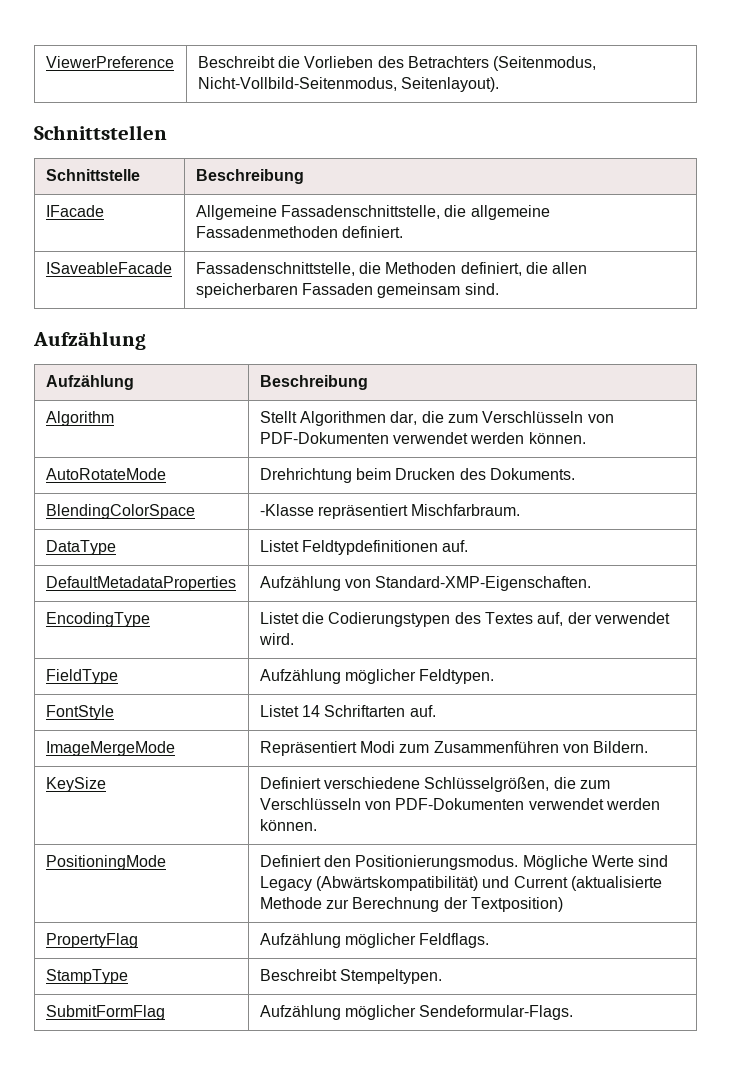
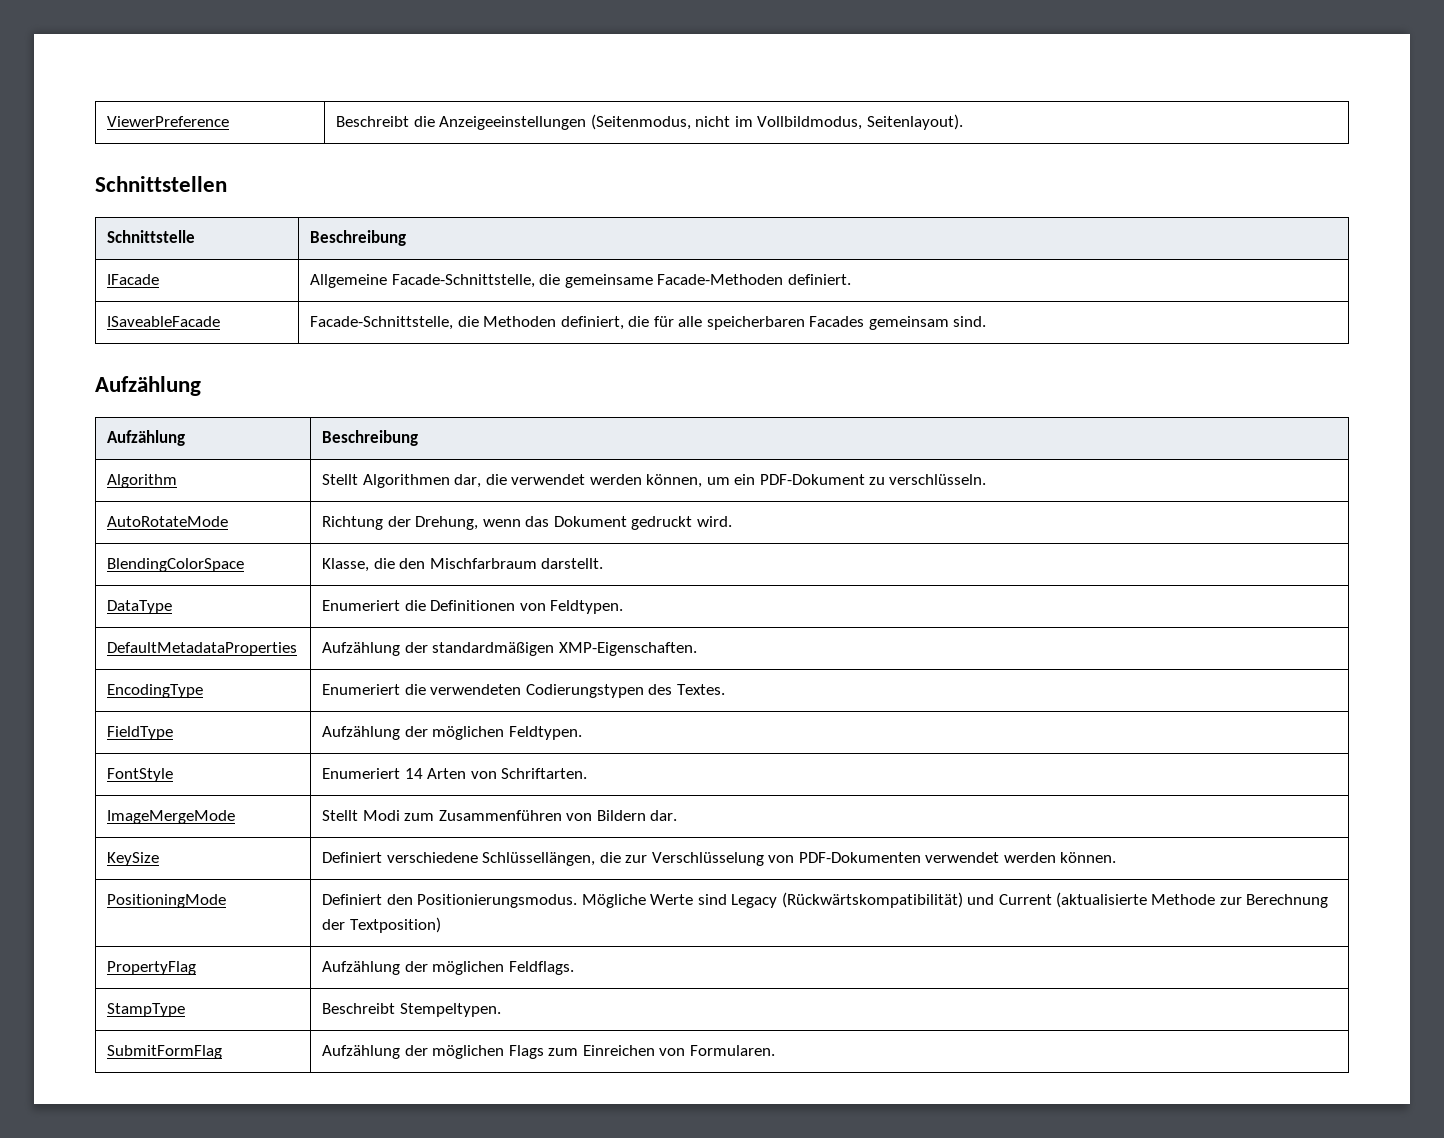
[304,56,597,71] [197,77,397,91] Vorlieben des Betrachters (Seitenmodus, Nicht-Vollbild-Seitenmodus, -> [439,114,863,130] Anzeigeeinstellungen (Seitenmodus, nicht im Vollbildmodus,
[281,205,550,220] [195,226,338,238] Fassadenschnittstelle, die allgemeine Fassadenmethoden -> [391,274,784,288] Facade-Schnittstelle, die gemeinsame Facade-Methoden
[195,262,355,276] Fassadenschnittstelle, -> [310,316,454,330] Facade-Schnittstelle,
[552,262,588,274] [195,283,374,298] allen speicherbaren Fassaden -> [653,316,865,330] für alle speicherbaren Facades
[448,411,614,423] [259,432,586,444] [45,468,166,480] [259,468,576,483] [45,504,195,519] [259,504,521,519] [45,540,116,555] [259,540,469,555] [45,576,236,591] [259,576,592,591] [45,612,150,627] [259,612,671,627] [258,633,294,645] zum Verschlüsseln von PDF-Dokumenten verwendet werden können. // AutoRotateMode | Drehrichtung beim Drucken des Dokuments. // BlendingColorSpace | -Klasse repräsentiert Mischfarbraum. // DataType | Listet Feldtypdefinitionen auf. // DefaultMetadataProperties | Aufzählung von Standard-XMP-Eigenschaften. // EncodingType | Listet die Codierungstypen des Textes auf, der verwendet wird. -> [511,474,987,488] [107,516,229,527] [322,516,732,530] [107,558,245,572] [322,558,604,572] [107,600,173,614] [322,600,624,614] [107,642,298,656] [322,642,697,656] [107,684,204,698] [322,684,725,698] verwendet werden können, um ein PDF-Dokument zu verschlüsseln. // AutoRotateMode | Richtung der Drehung, wenn das Dokument gedruckt wird. // BlendingColorSpace | Klasse, die den Mischfarbraum darstellt. // DataType | Enumeriert die Definitionen von Feldtypen. // DefaultMetadataProperties | Aufzählung der standardmäßigen XMP-Eigenschaften. // EncodingType | Enumeriert die verwendeten Codierungstypen des Textes.
[345,669,417,684] möglicher -> [404,726,505,740] der möglichen
[259,705,436,717] Listet 14 Schriftarten auf. -> [322,768,588,779] Enumeriert 14 Arten von Schriftarten.
[259,741,357,756] Repräsentiert -> [322,810,359,821] Stellt
[593,741,649,753] Bildern. -> [596,810,678,821] Bildern dar.
[424,777,611,792] [259,798,361,810] Schlüsselgrößen, die zum Verschlüsseln -> [482,852,764,866] Schlüssellängen, die zur Verschlüsselung
[316,876,479,891] (Abwärtskompatibilität) -> [781,892,963,908] (Rückwärtskompatibilität)
[345,933,417,948] möglicher -> [404,961,505,975] der möglichen
[345,1005,574,1020] möglicher Sendeformular-Flags. -> [404,1045,775,1059] der möglichen Flags zum Einreichen von Formularen.

